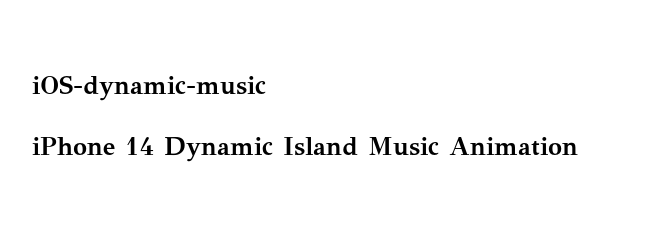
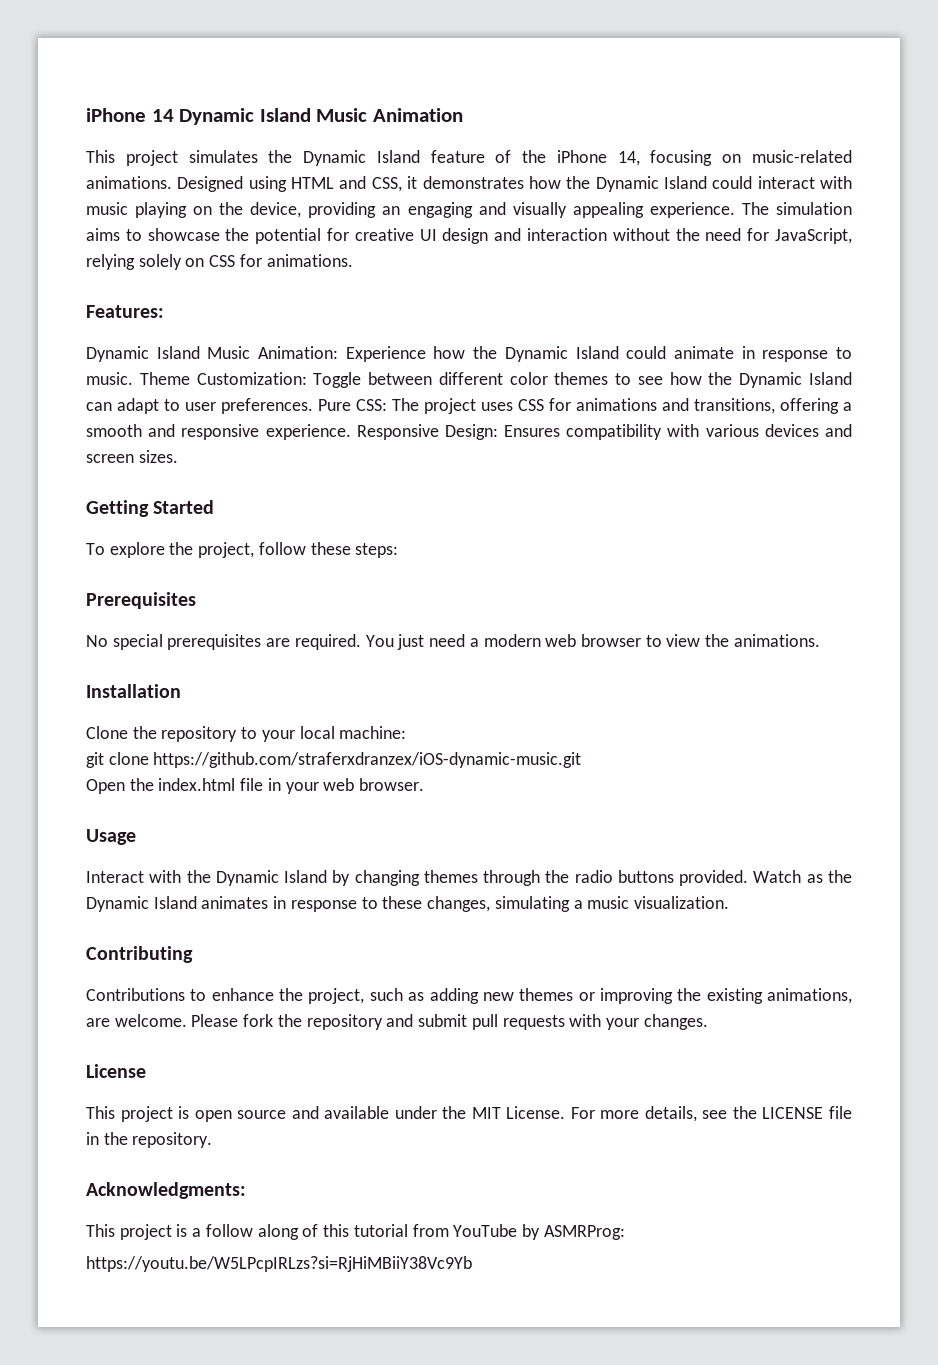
[32,75,266,101] iOS-dynamic-music // -> (86, 115) none
(578, 146) none -> [86,150,852,166] [86,176,852,192] [86,202,853,218] [86,228,852,244] [86,254,353,270] [86,305,164,318] [86,346,853,362] [86,372,852,388] [86,398,852,414] [86,424,852,440] [86,450,178,463] [86,500,215,517] [86,542,399,558] [86,592,196,609] [86,634,820,650] [86,684,181,698] [86,726,407,742] [86,752,582,768] [86,778,425,794] [86,829,136,845] [86,870,852,886] [86,896,729,912] [86,946,193,963] [86,988,852,1004] [86,1014,708,1030] [86,1064,146,1078] [86,1106,852,1122] [86,1132,213,1148] [86,1182,246,1199] [86,1224,625,1240] [86,1256,472,1272] // This project simulates the Dynamic Island feature of the iPhone 14, focusing on music-related animations. Designed using HTML and CSS, it demonstrates how the Dynamic Island could interact with music playing on the device, providing an engaging and visually appealing experience. The simulation aims to showcase the potential for creative UI design and interaction without the need for JavaScript, relying solely on CSS for animations. // Features: // Dynamic Island Music Animation: Experience how the Dynamic Island could animate in response to music. Theme Customization: Toggle between different color themes to see how the Dynamic Island can adapt to user preferences. Pure CSS: The project uses CSS for animations and transitions, offering a smooth and responsive experience. Responsive Design: Ensures compatibility with various devices and screen sizes. // Getting Started // To explore the project, follow these steps: // Prerequisites // No special prerequisites are required. You just need a modern web browser to view the animations. // Installation // Clone the repository to your local machine: // git clone https://github.com/straferxdranzex/iOS-dynamic-music.git // Open the index.html file in your web browser. // Usage // Interact with the Dynamic Island by changing themes through the radio buttons provided. Watch as the Dynamic Island animates in response to these changes, simulating a music visualization. // Contributing // Contributions to enhance the project, such as adding new themes or improving the existing animations, are welcome. Please fork the repository and submit pull requests with your changes. // License // This project is open source and available under the MIT License. For more details, see the LICENSE file in the repository. // Acknowledgments: // This project is a follow along of this tutorial from YouTube by ASMRProg: // https://youtu.be/W5LPcpIRLzs?si=RjHiMBiiY38Vc9Yb

